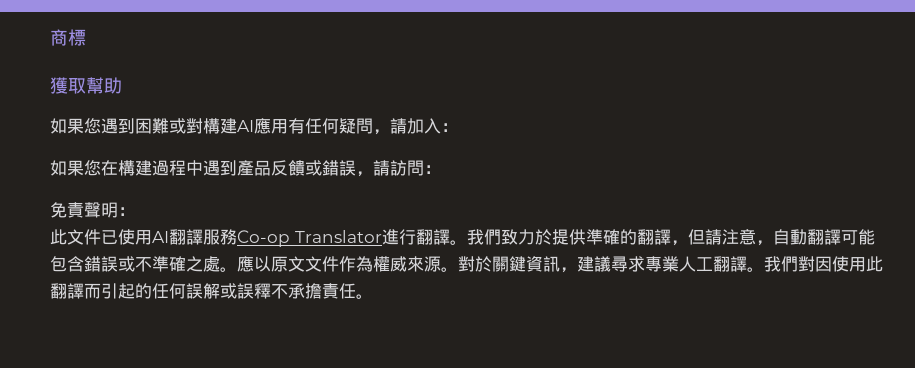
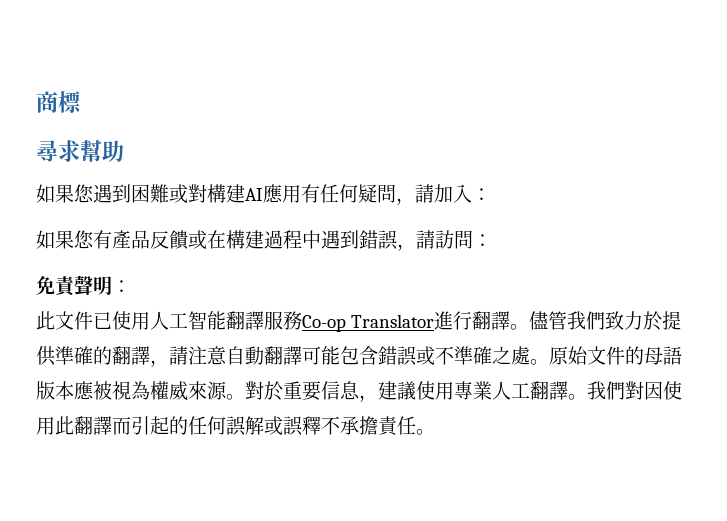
[50,77,86,94] 獲取 -> [36,140,80,162] 尋求
(101, 168) none -> [93,230,207,250] 有產品反饋或
[237,160,322,176] 產品反饋或 -> (359, 239) none
[152,231,169,243] AI -> [150,311,226,330] 人工智能
(467, 242) none -> [529,311,568,330] 儘管
[687,229,773,246] 但請注意， -> [169,346,227,365] 請注意
[237,256,645,273] 應以原文文件作為權威來源。對於關鍵資訊，建議尋求 -> [549,346,682,365] [36,381,454,402] 原始文件的母語版本應被視為權威來源。對於重要信息，建議使用

